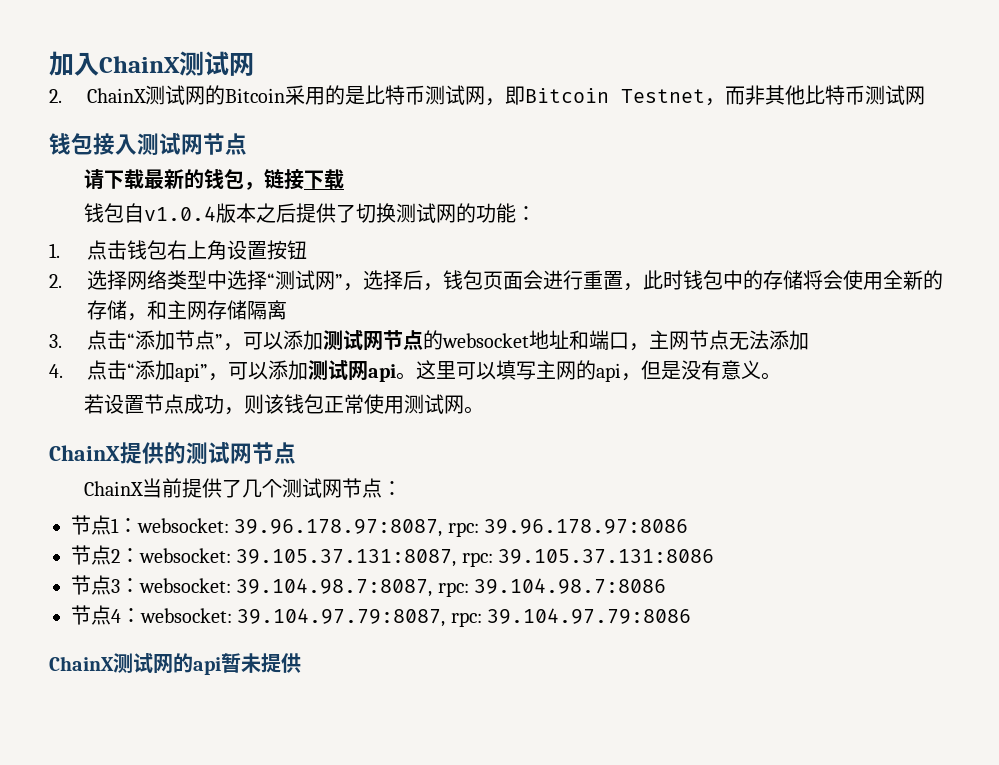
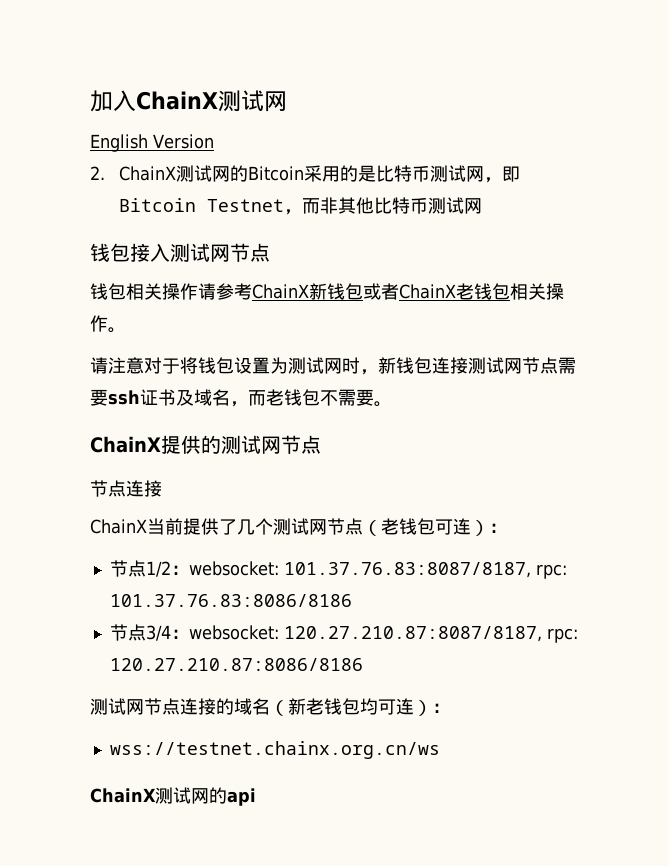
(254, 64) none -> [90,134,214,152] // English Version
[84,169,345,190] [84,203,537,223] [49,240,308,260] [49,270,944,291] [87,300,288,321] [49,330,810,351] [49,360,782,382] [84,394,465,415] 请下载最新的钱包，链接下载 // 钱包自v1.0.4版本之后提供了切换测试网的功能： // 1.点击钱包右上角设置按钮 // 2.选择网络类型中选择“测试网”，选择后，钱包页面会进行重置，此时钱包中的存储将会使用全新的存储，和主网存储隔离 // 3.点击“添加节点”，可以添加测试网节点的websocket地址和端口，主网节点无法添加 // 4.点击“添加api”，可以添加测试网api。这里可以填写主网的api，但是没有意义。 // 若设置节点成功，则该钱包正常使用测试网 -> [90,283,564,300] [90,315,126,333] [90,357,576,375] [90,389,374,407] 钱包相关操作请参考ChainX新钱包或者ChainX老钱包相关操作。 // 请注意对于将钱包设置为测试网时，新钱包连接测试网节点需要ssh证书及域名，而老钱包不需要
(296, 453) none -> [90,480,162,497] // 节点连接
[382,481,403,496] [71,515,689,537] [71,545,715,567] [71,575,667,597] [71,605,692,627] ： // 节点1：websocket: 39.96.178.97:8087, rpc: 39.96.178.97:8086 // 节点2：websocket: 39.105.37.131:8087, rpc: 39.105.37.131:8086 // 节点3：websocket: 39.104.98.7:8087, rpc: 39.104.98.7:8086 // 节点4：websocket: 39.104.97.79:8087, rpc: 39.104.97.79:8086 -> [363,518,507,536] [109,560,567,579] [109,594,352,607] [109,624,578,643] [109,658,363,671] [90,698,450,716] [109,741,440,759] （老钱包可连）： // 节点1/2：websocket: 101.37.76.83:8087/8187, rpc: 101.37.76.83:8086/8186 // 节点3/4：websocket: 120.27.210.87:8087/8187, rpc: 120.27.210.87:8086/8186 // 测试网节点连接的域名（新老钱包均可连）： // wss://testnet.chainx.org.cn/ws
[221,653,301,673] 暂未提供 -> (256, 797) none

